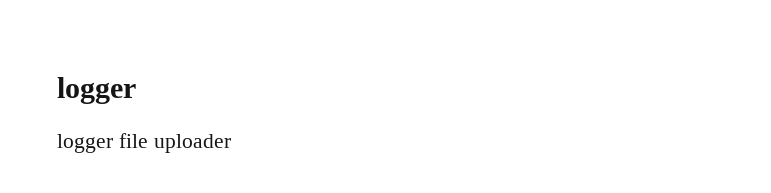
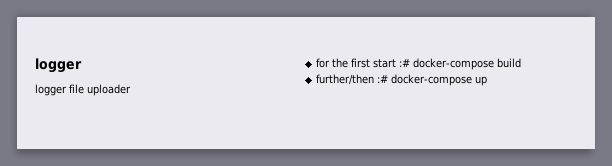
(231, 143) none -> [316,58,522,70] [316,74,488,86] // for the first start :# docker-compose build // further/then :# docker-compose up

